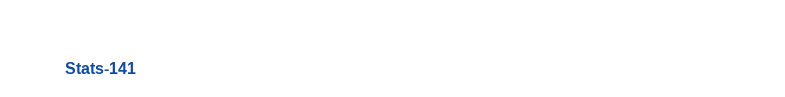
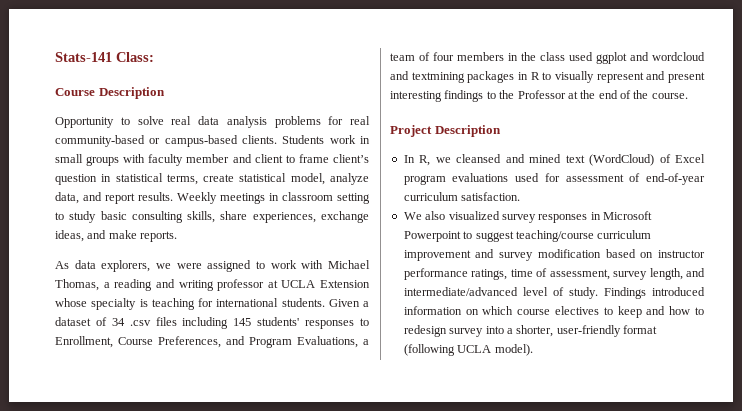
(136, 68) none -> [116,52,154,62] [55,87,165,99] [55,116,370,128] [55,135,370,147] [55,154,369,166] [55,173,369,185] [55,192,370,204] [55,211,369,223] [55,230,178,242] [55,260,370,272] [55,279,370,291] [55,298,369,310] [55,317,369,329] [55,336,369,348] [390,52,705,64] [390,71,705,83] [390,90,688,102] [390,125,501,137] [403,154,705,166] [403,173,705,185] [403,192,521,201] [403,211,652,223] [403,230,652,242] [403,249,705,261] [403,268,705,280] [403,287,705,299] [403,306,704,318] [403,325,657,337] [403,344,533,356] Class: // Course Description // Opportunity to solve real data analysis problems for real community-based or campus-based clients. Students work in small groups with faculty member and client to frame client’s question in statistical terms, create statistical model, analyze data, and report results. Weekly meetings in classroom setting to study basic consulting skills, share experiences, exchange ideas, and make reports. // As data explorers, we were assigned to work with Michael Thomas, a reading and writing professor at UCLA Extension whose specialty is teaching for international students. Given a dataset of 34 .csv files including 145 students' responses to Enrollment, Course Preferences, and Program Evaluations, a team of four members in the class used ggplot and wordcloud and textmining packages in R to visually represent and present interesting findings to the Professor at the end of the course. // Project Description // In R, we cleansed and mined text (WordCloud) of Excel program evaluations used for assessment of end-of-year curriculum satisfaction. // We also visualized survey responses in Microsoft Powerpoint to suggest teaching/course curriculum improvement and survey modification based on instructor performance ratings, time of assessment, survey length, and intermediate/advanced level of study. Findings introduced information on which course electives to keep and how to redesign survey into a shorter, user-friendly format (following UCLA model).

